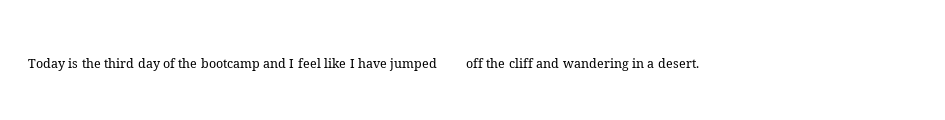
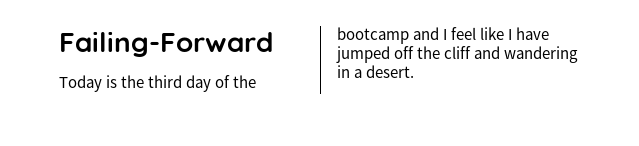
(28, 64) none -> [59,31,273,57] Failing-Forward //

